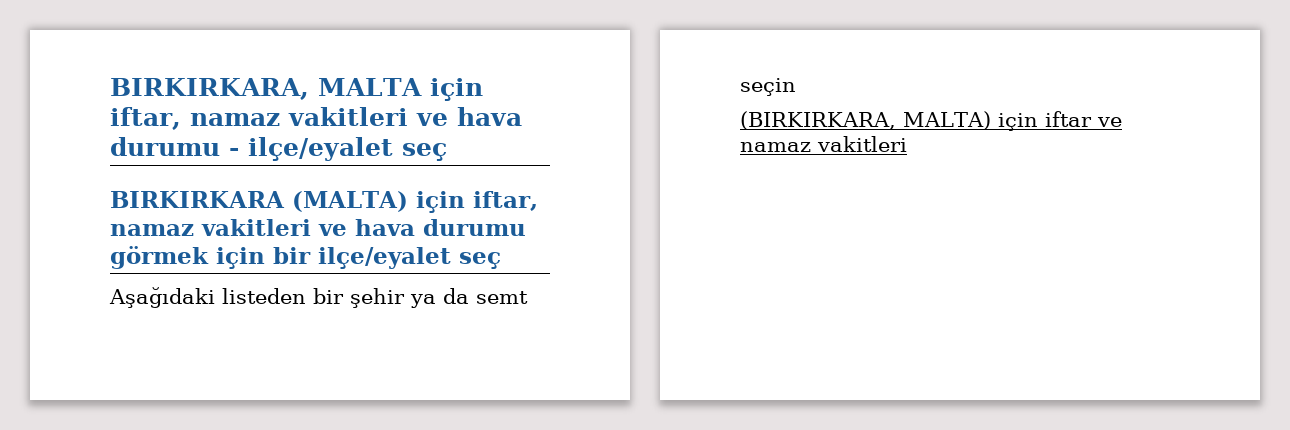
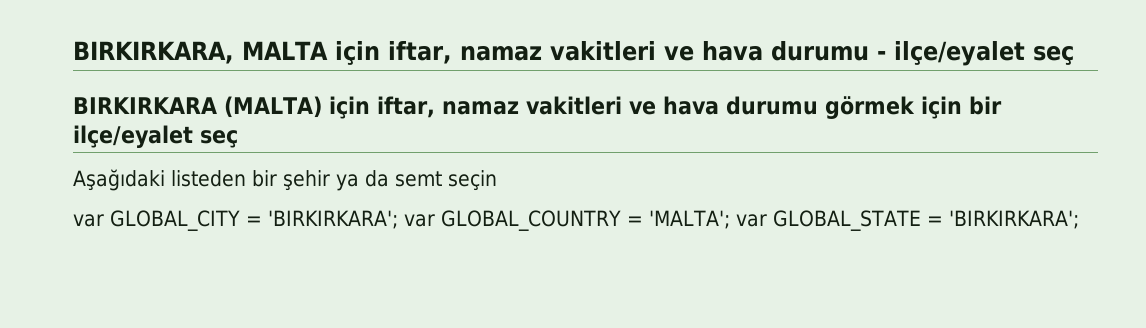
[740,111,1122,131] [740,136,907,152] (BIRKIRKARA, MALTA) için iftar ve namaz vakitleri -> [73,210,1079,231] var GLOBAL_CITY = 'BIRKIRKARA'; var GLOBAL_COUNTRY = 'MALTA'; var GLOBAL_STATE = 'BIRKIRKARA';

